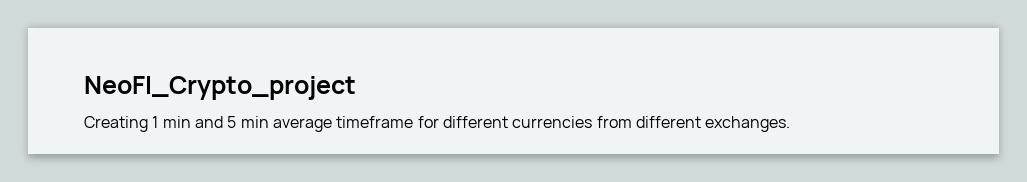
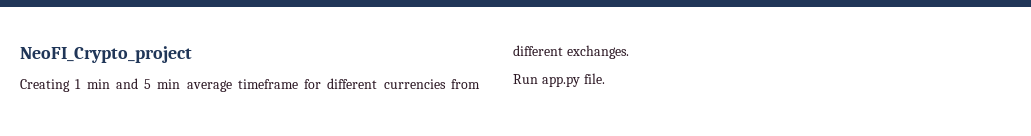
(791, 124) none -> [513,73,605,87] // Run app.py file.

